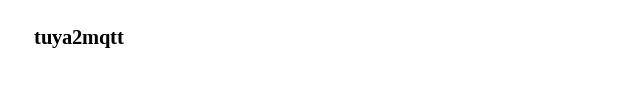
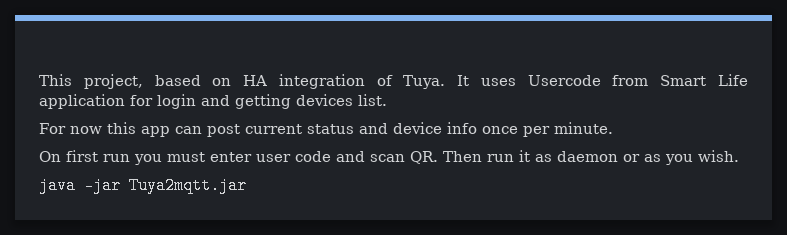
[34,30,124,48] tuya2mqtt -> [39,74,748,89] [39,94,387,109] [39,122,613,137] [39,150,739,165] [39,177,247,194] This project, based on HA integration of Tuya. It uses Usercode from Smart Life application for login and getting devices list. // For now this app can post current status and device info once per minute. // On first run you must enter user code and scan QR. Then run it as daemon or as you wish. // java -jar Tuya2mqtt.jar

